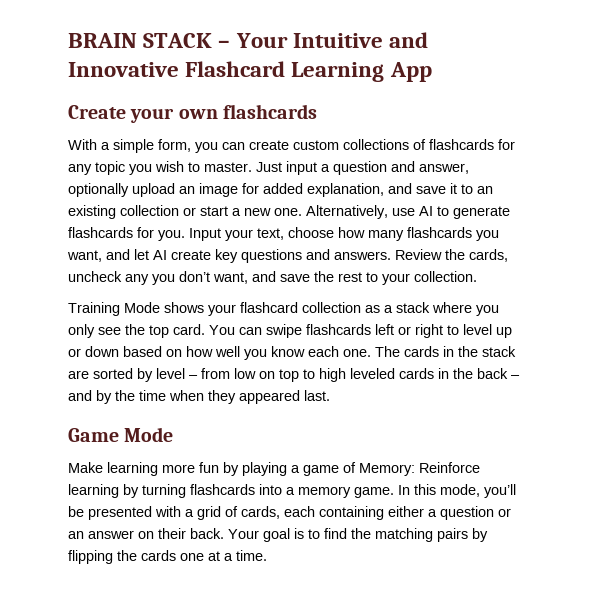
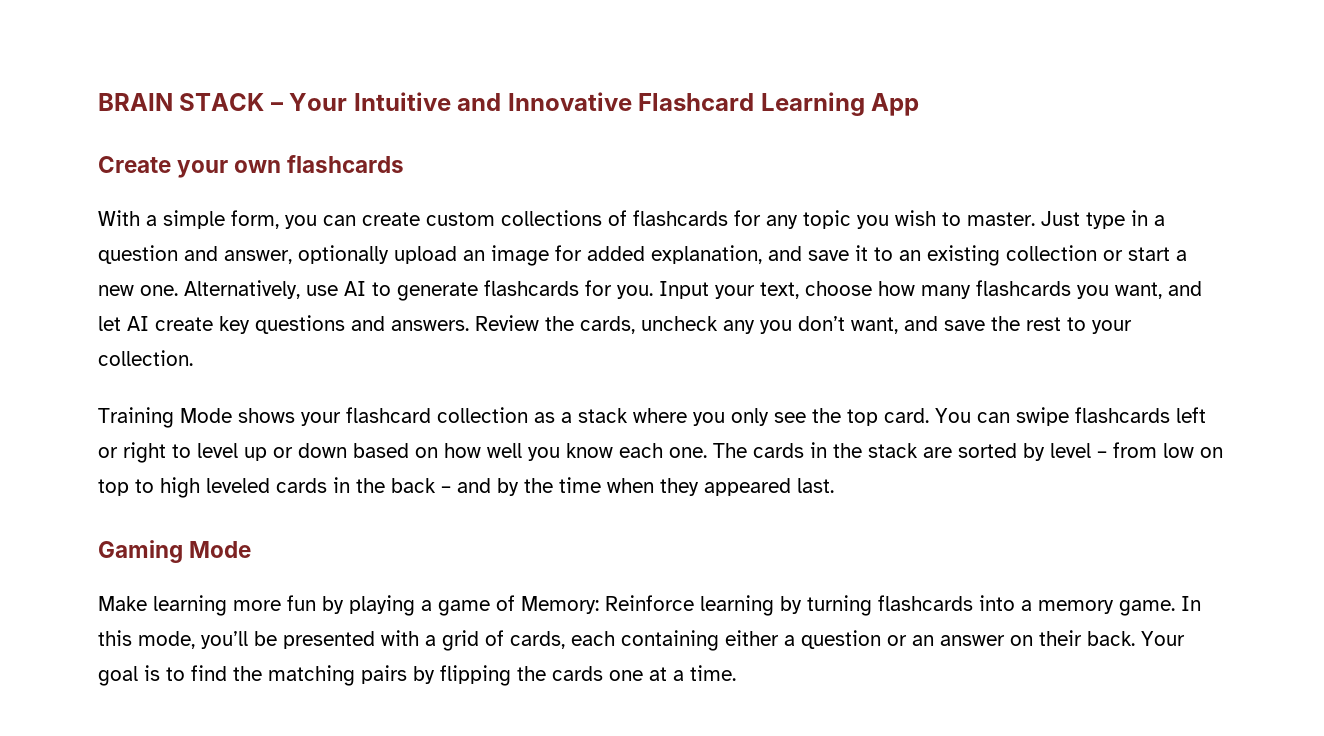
[286,161,317,175] input -> [1086,210,1148,229] type in
[68,428,119,442] Game -> [98,540,183,563] Gaming

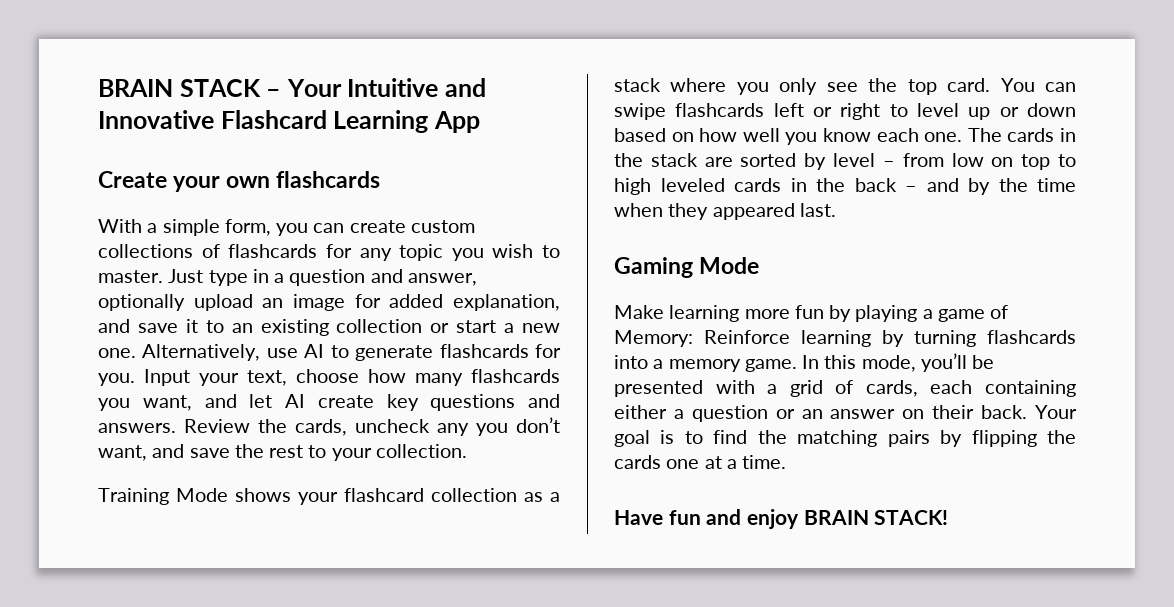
(736, 673) none -> [614,509,949,529] // Have fun and enjoy BRAIN STACK!

